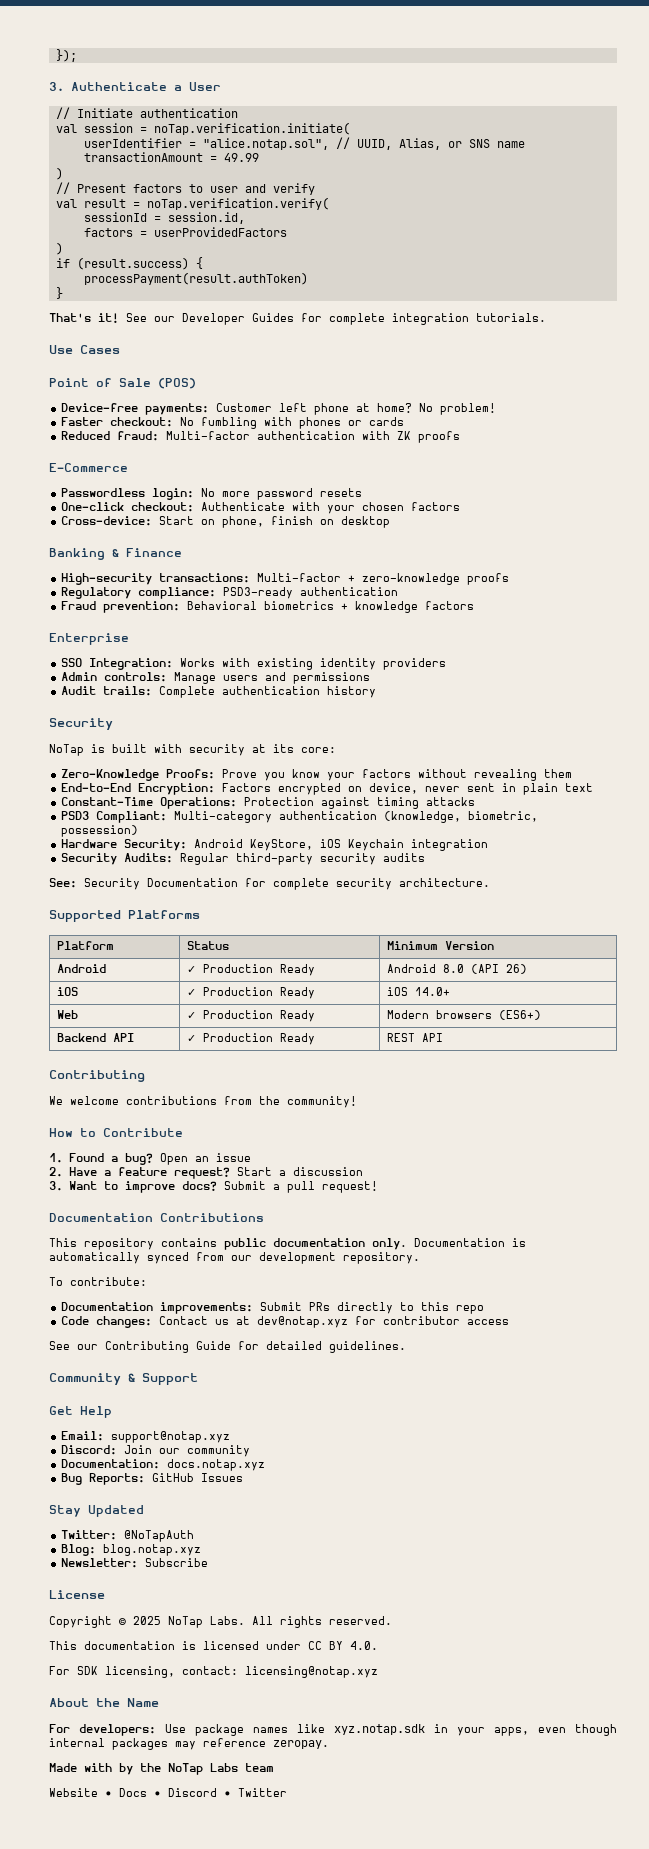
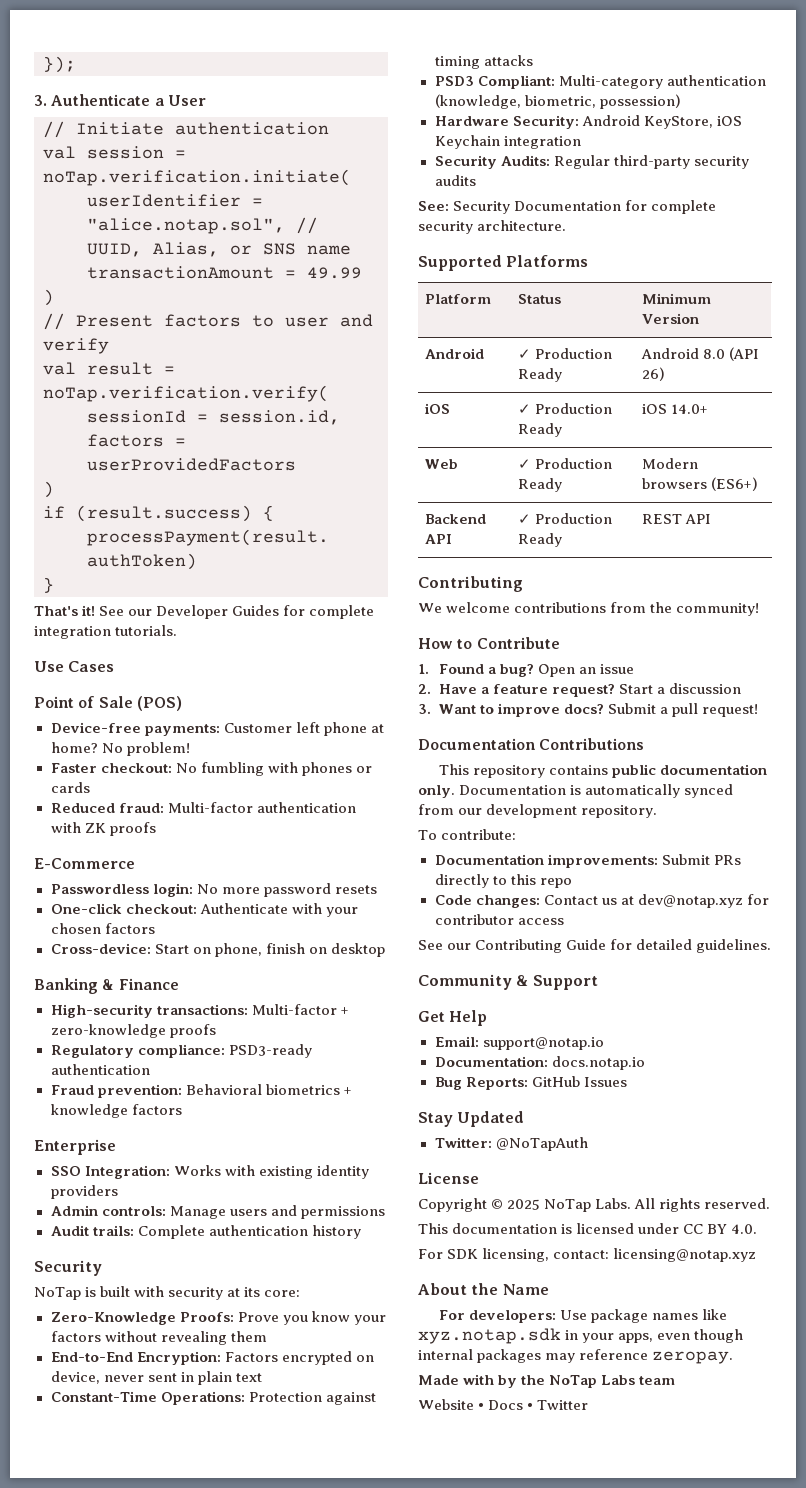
[111,1431,231,1443] [61,1445,251,1457] support@notap.xyz // Discord: Join our community -> [482,1037,604,1050] support@notap.io
[167,1459,266,1471] docs.notap.xyz -> [551,1056,645,1070] docs.notap.io
[61,1544,202,1556] [61,1558,209,1568] // Blog: blog.notap.xyz // Newsletter: Subscribe -> (588, 1144) none
[168,1788,231,1797] Discord • -> (534, 1406) none

